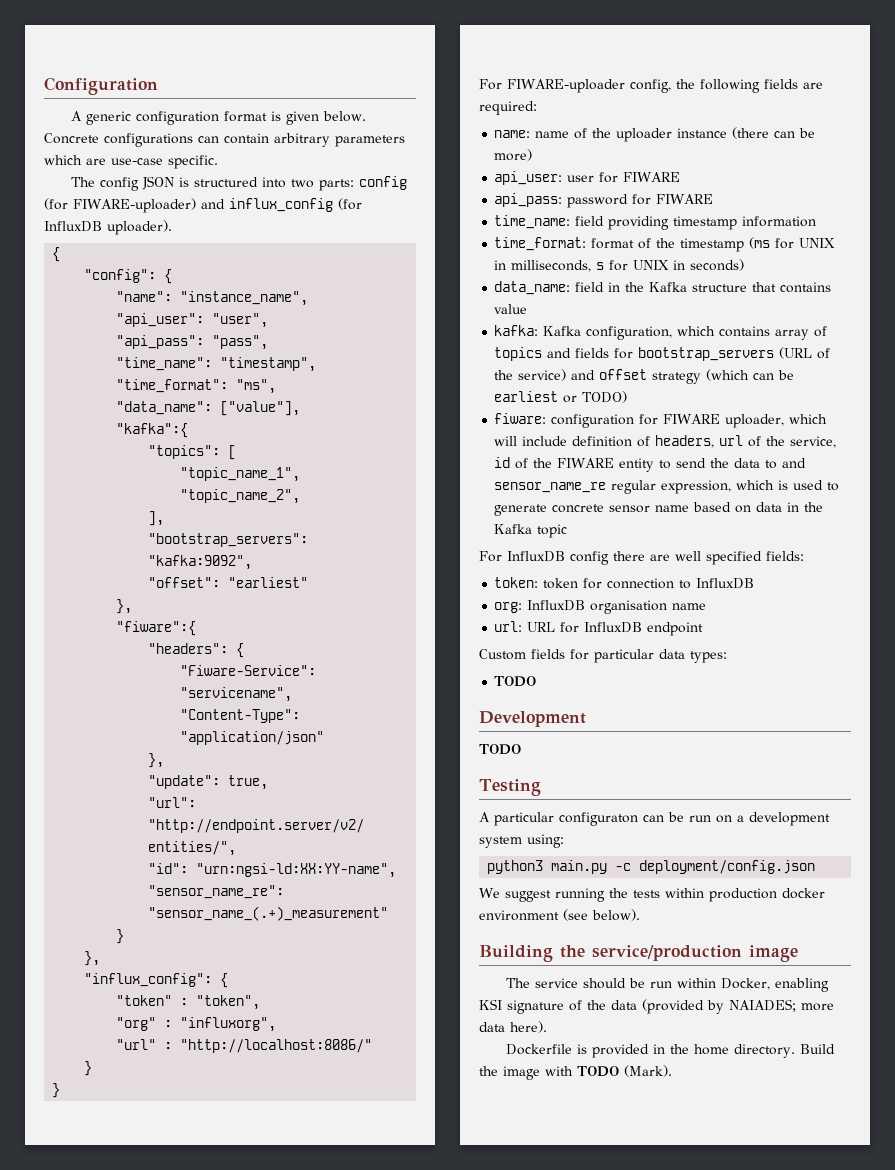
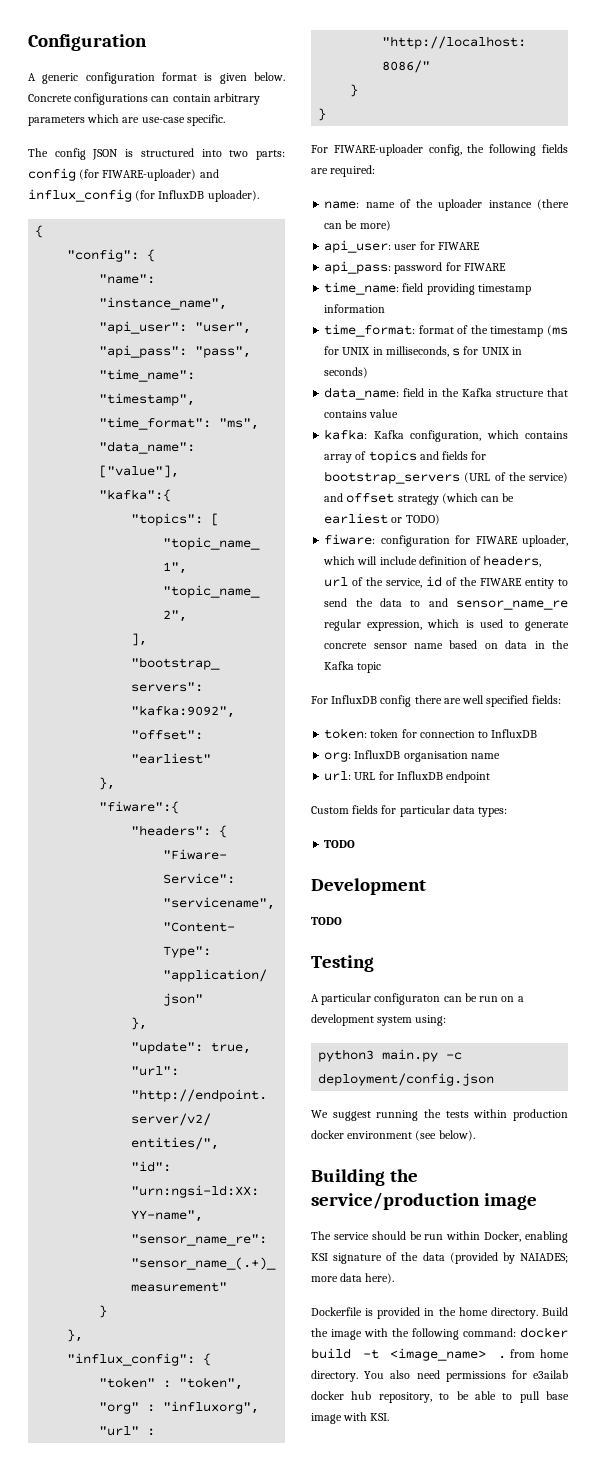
[577,1065,672,1077] TODO (Mark). -> [392,1327,568,1340] [311,1348,569,1361] [311,1370,568,1382] [311,1391,569,1403] [311,1412,390,1424] the following command: docker build -t <image_name> . from home directory. You also need permissions for e3ailab docker hub repository, to be able to pull base image with KSI.

